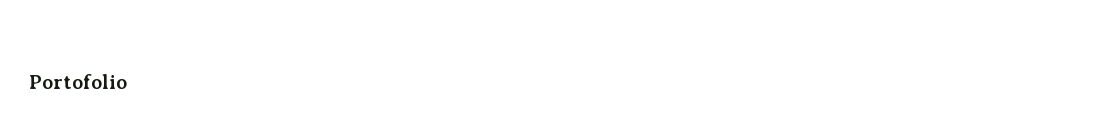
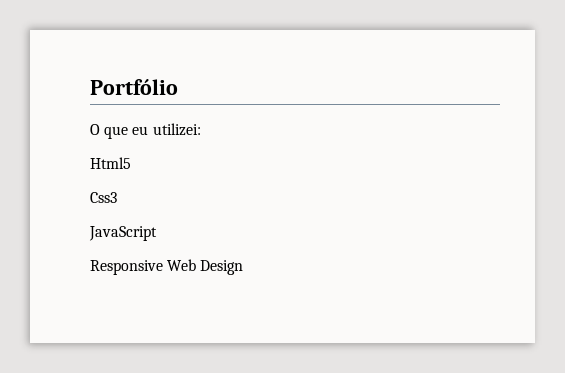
[29,74,127,89] Portofolio -> [90,79,178,95] [90,123,201,139] [90,157,131,169] [90,192,117,203] [89,226,157,241] [90,259,244,275] Portfólio // O que eu utilizei: // Html5 // Css3 // JavaScript // Responsive Web Design

